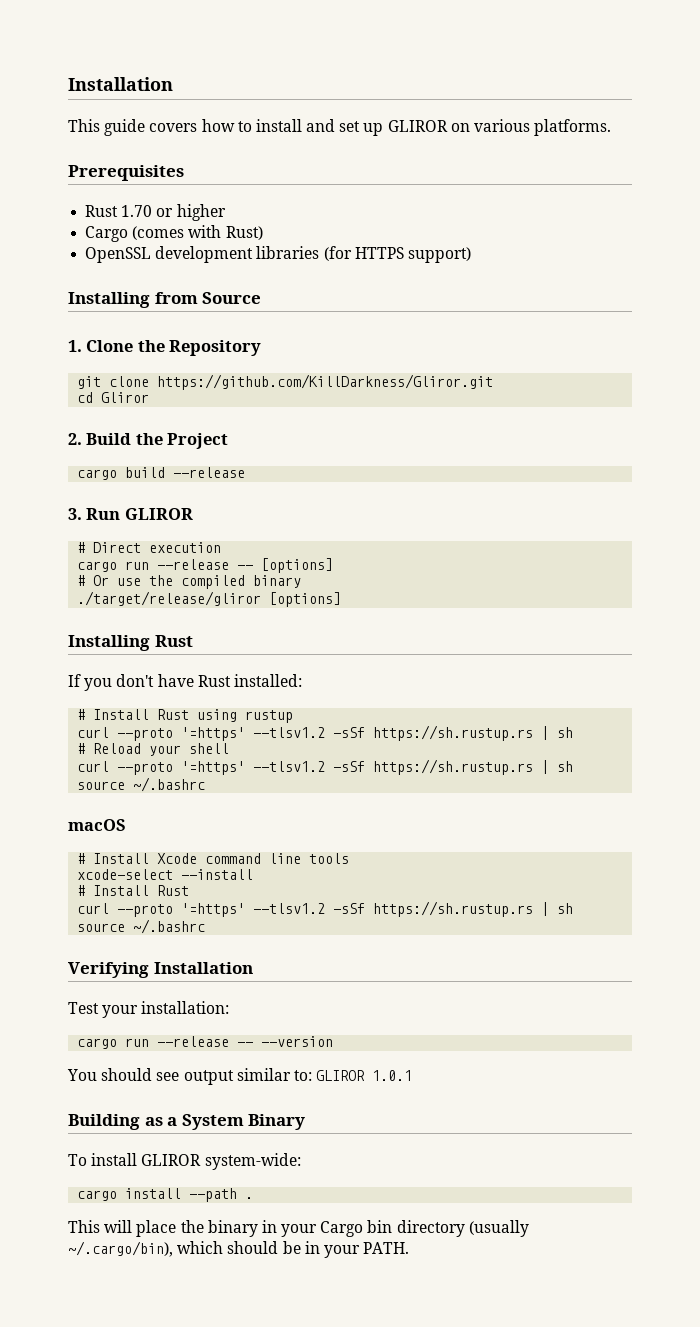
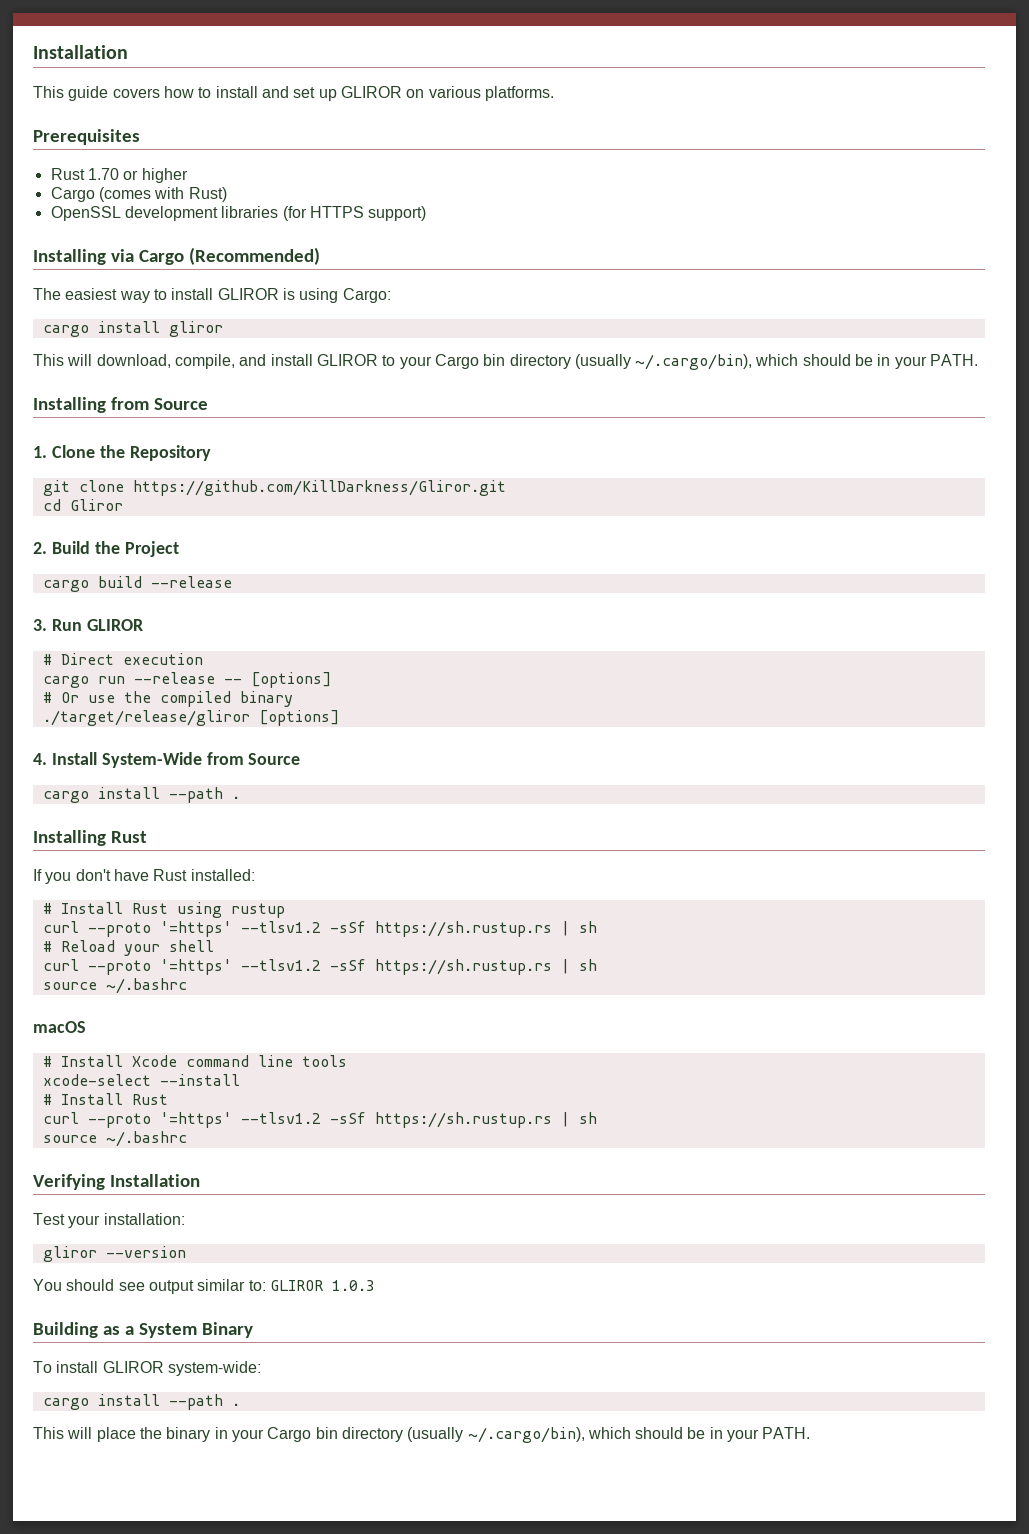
(471, 255) none -> [33,247,320,265] [33,288,391,303] [42,321,223,337] [33,354,979,370] // Installing via Cargo (Recommended) // The easiest way to install GLIROR is using Cargo: // cargo install gliror // This will download, compile, and install GLIROR to your Cargo bin directory (usually ~/.cargo/bin), which should be in your PATH.
(342, 599) none -> [33,752,301,768] [42,787,240,803] // 4. Install System-Wide from Source // cargo install --path .
[77,1036,254,1049] cargo run --release -- -> [42,1246,97,1262] gliror
[372,1070,413,1081] 1.0.1 -> [331,1280,375,1291] 1.0.3

